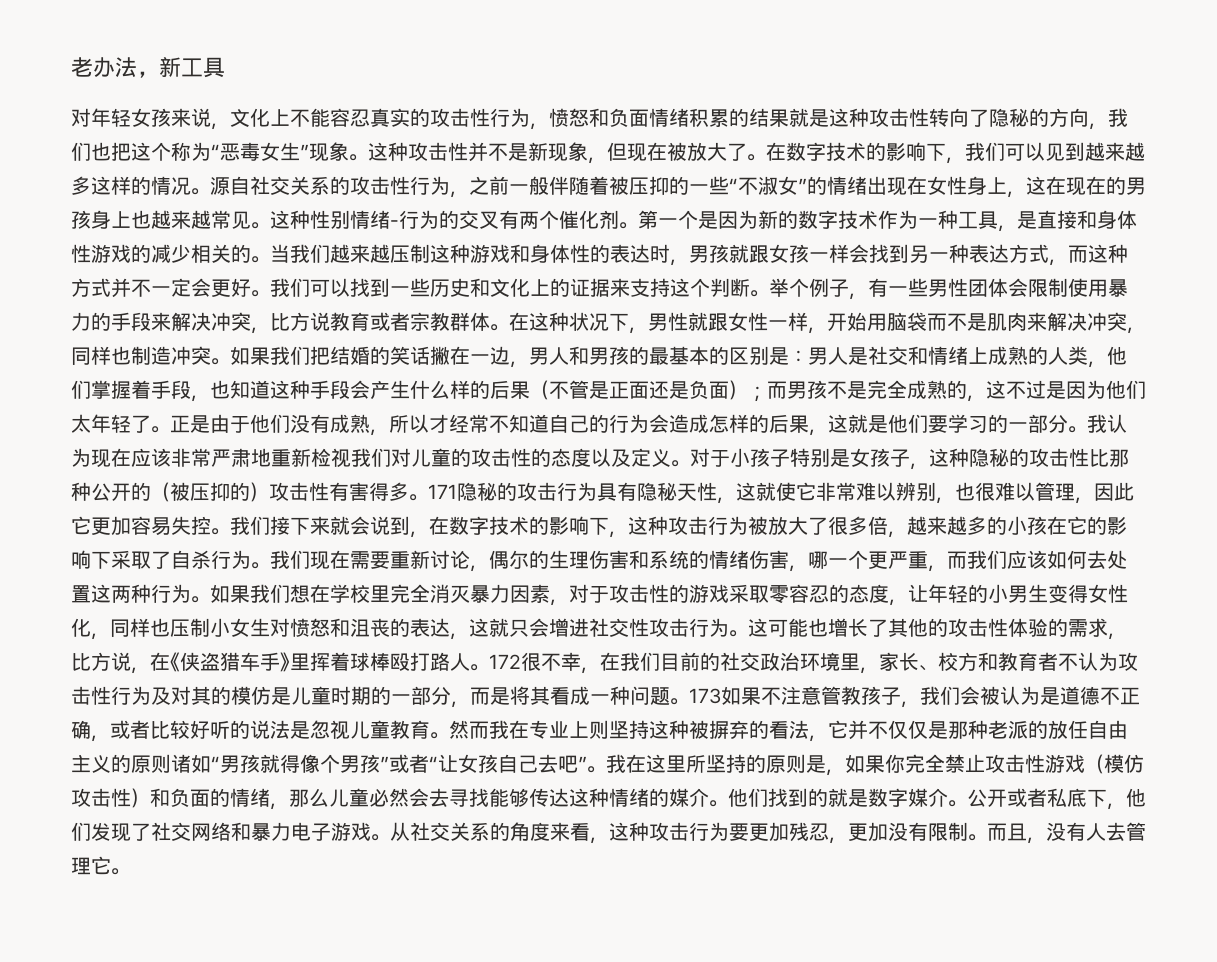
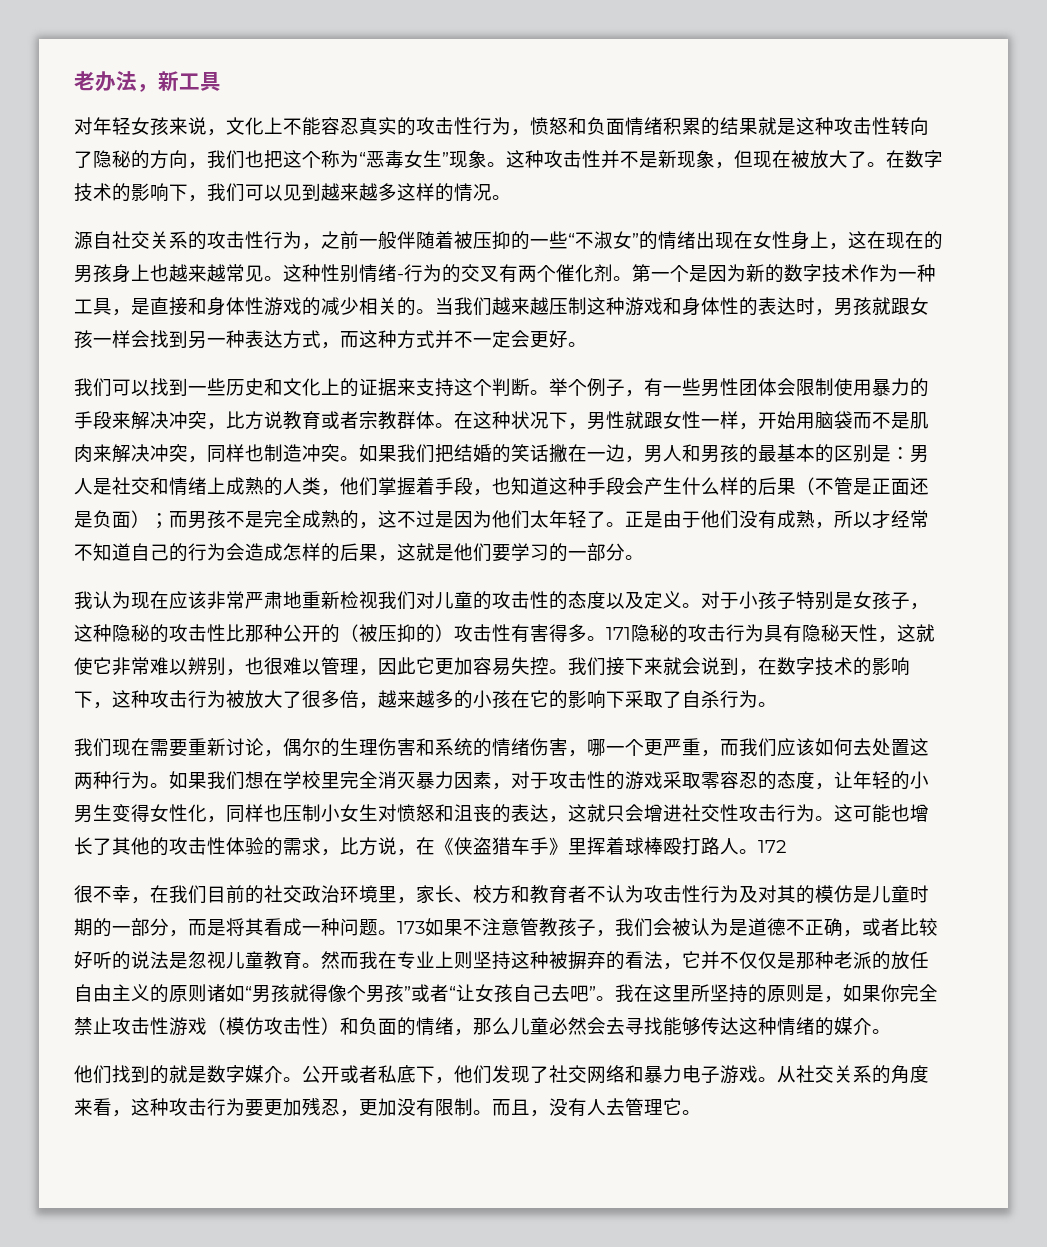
(210, 191) none -> (511, 197) //
(270, 293) none -> (587, 344) //
(1087, 429) none -> (644, 557) //
(270, 565) none -> (777, 704) //
(521, 661) none -> (787, 846) //
(728, 803) none -> (891, 1031) //

